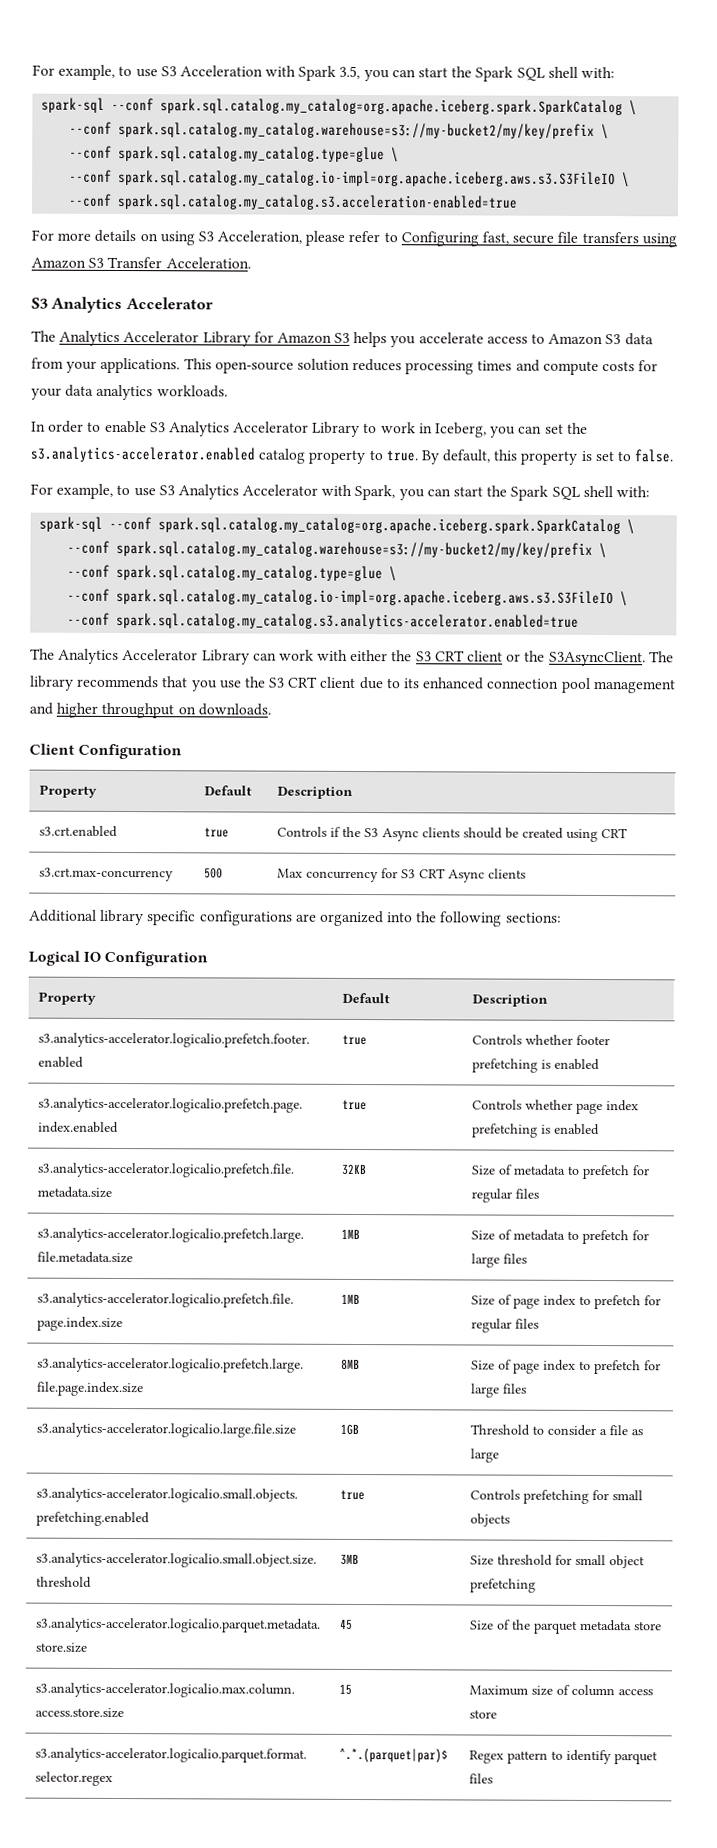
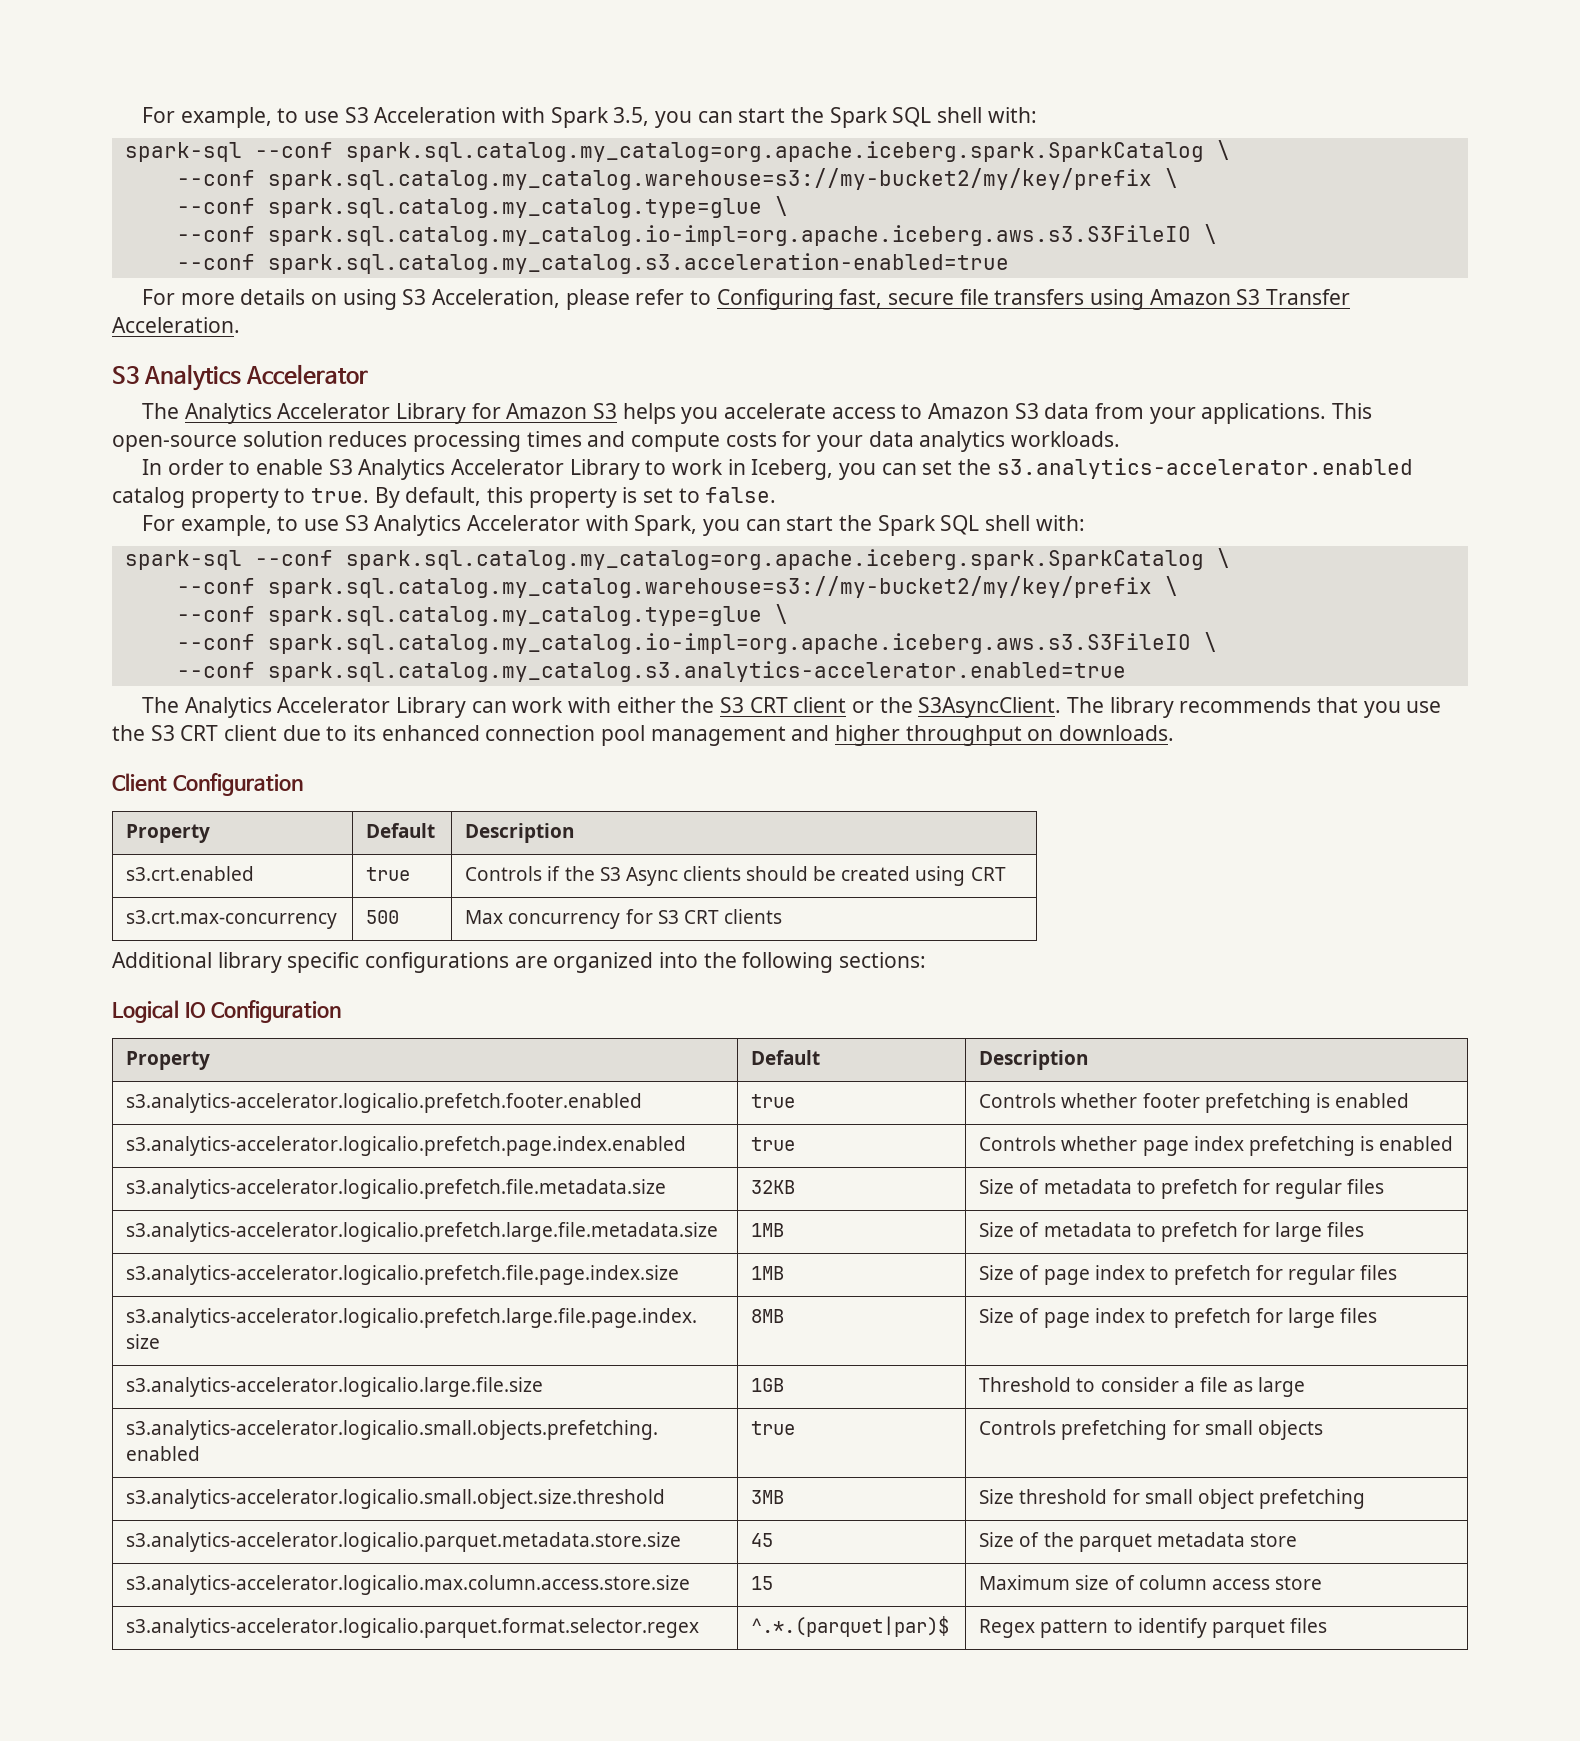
[448,869,486,883] Async -> (719, 917) none

